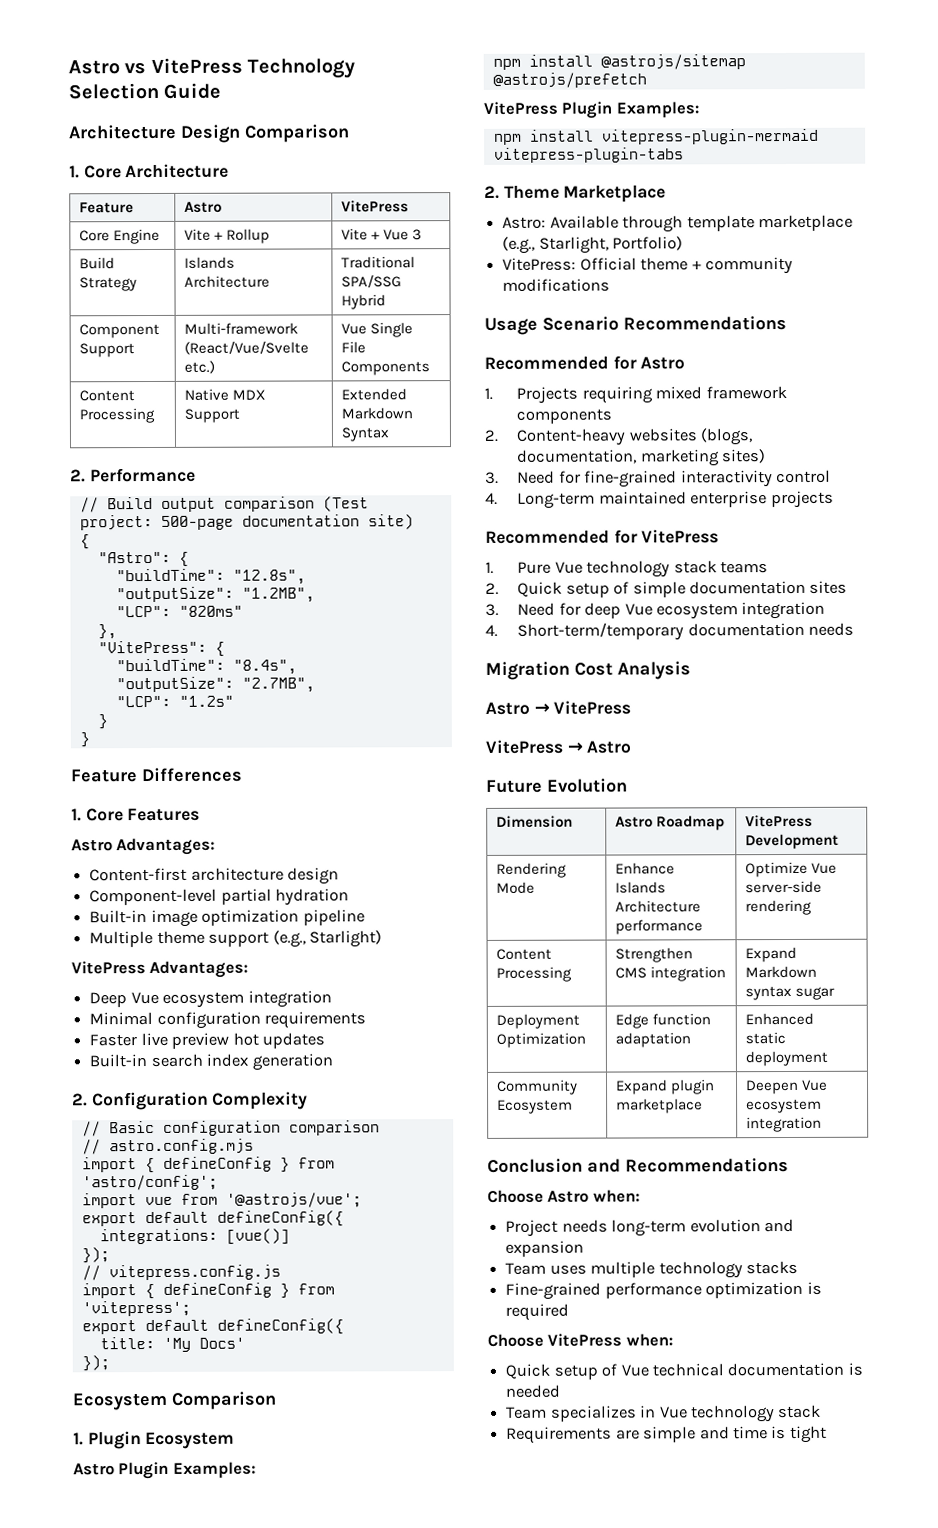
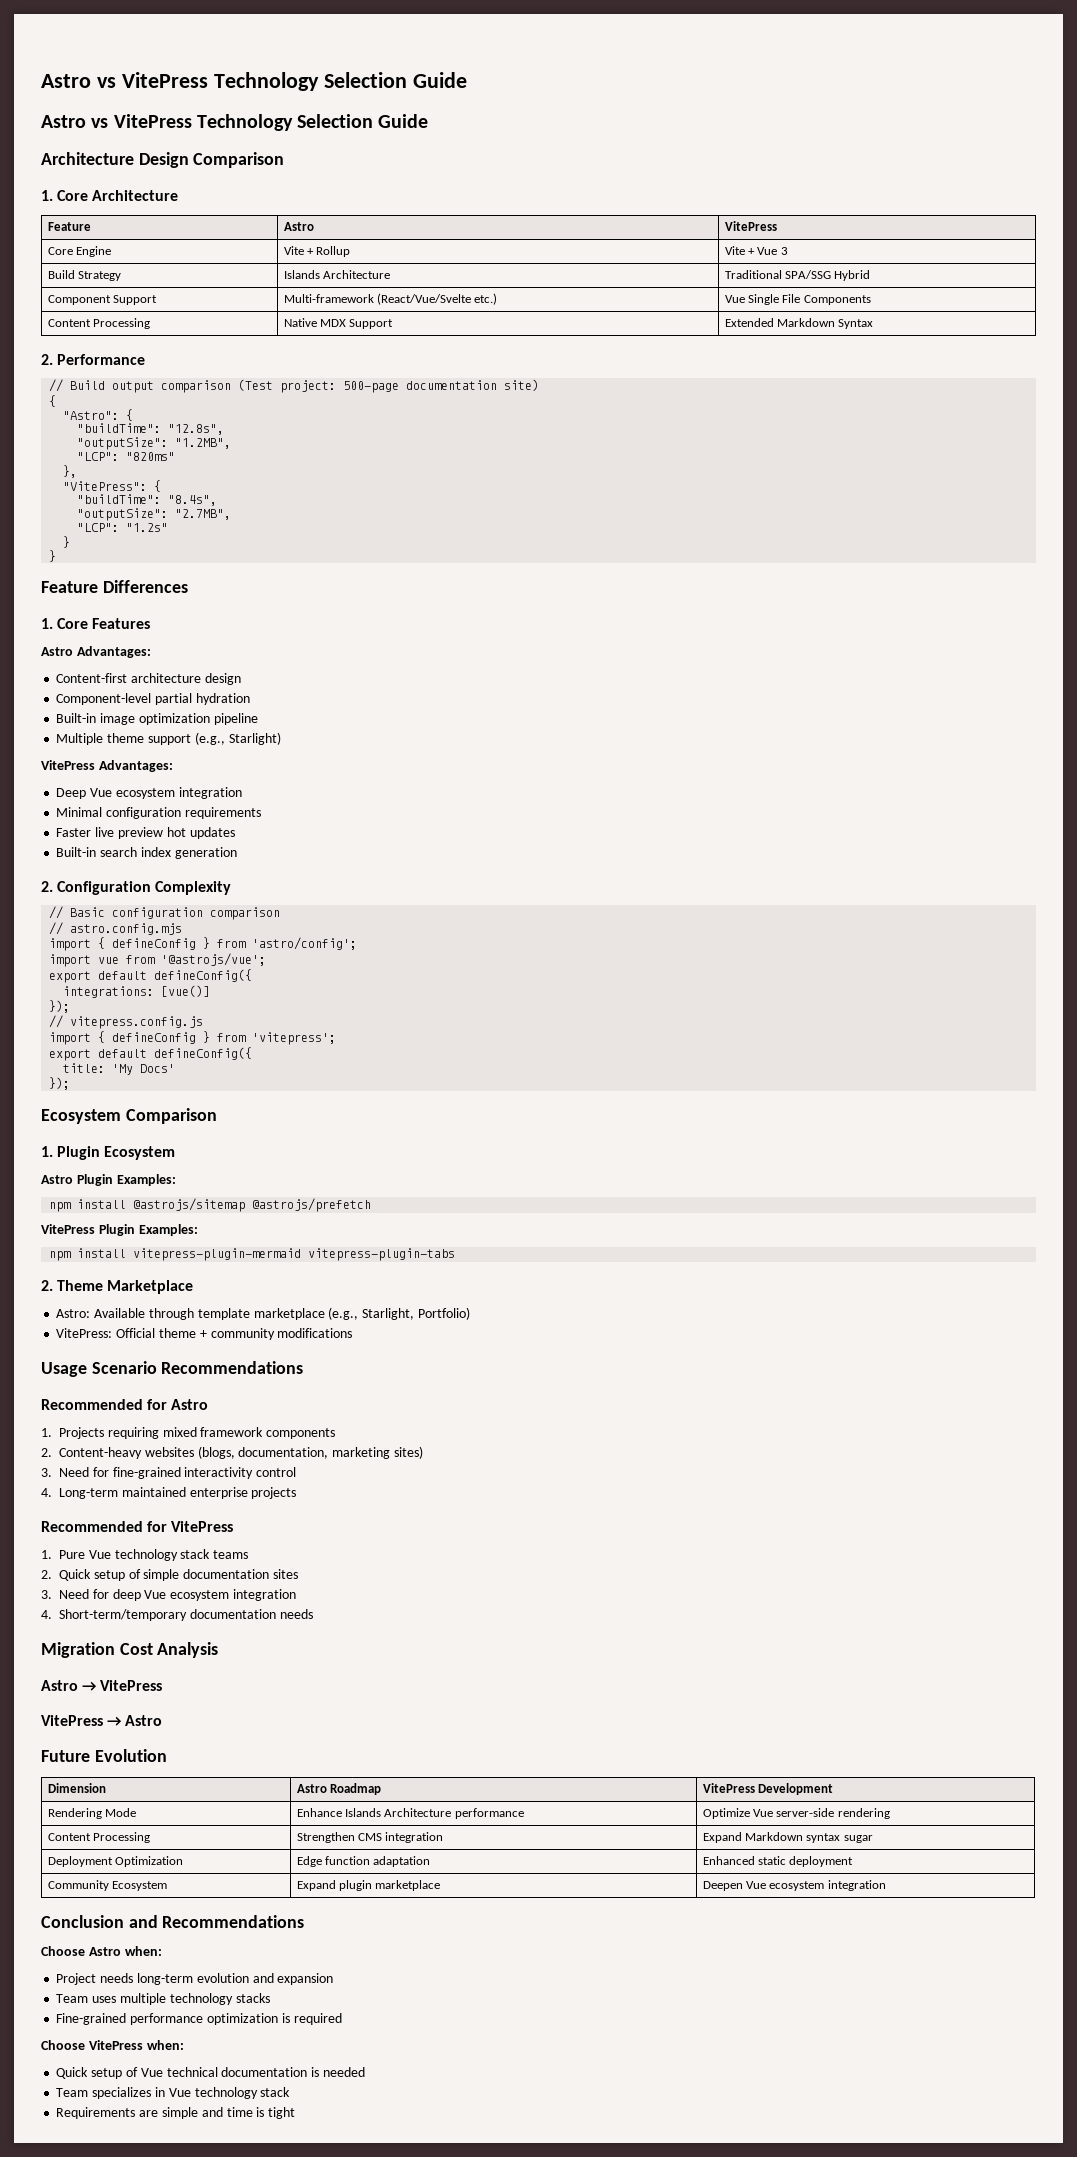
[68,57,356,79] [68,82,222,100] Astro vs VitePress Technology Selection Guide -> [41,72,467,91] [41,114,429,131] Astro vs VitePress Technology Selection Guide // Astro vs VitePress Technology Selection Guide

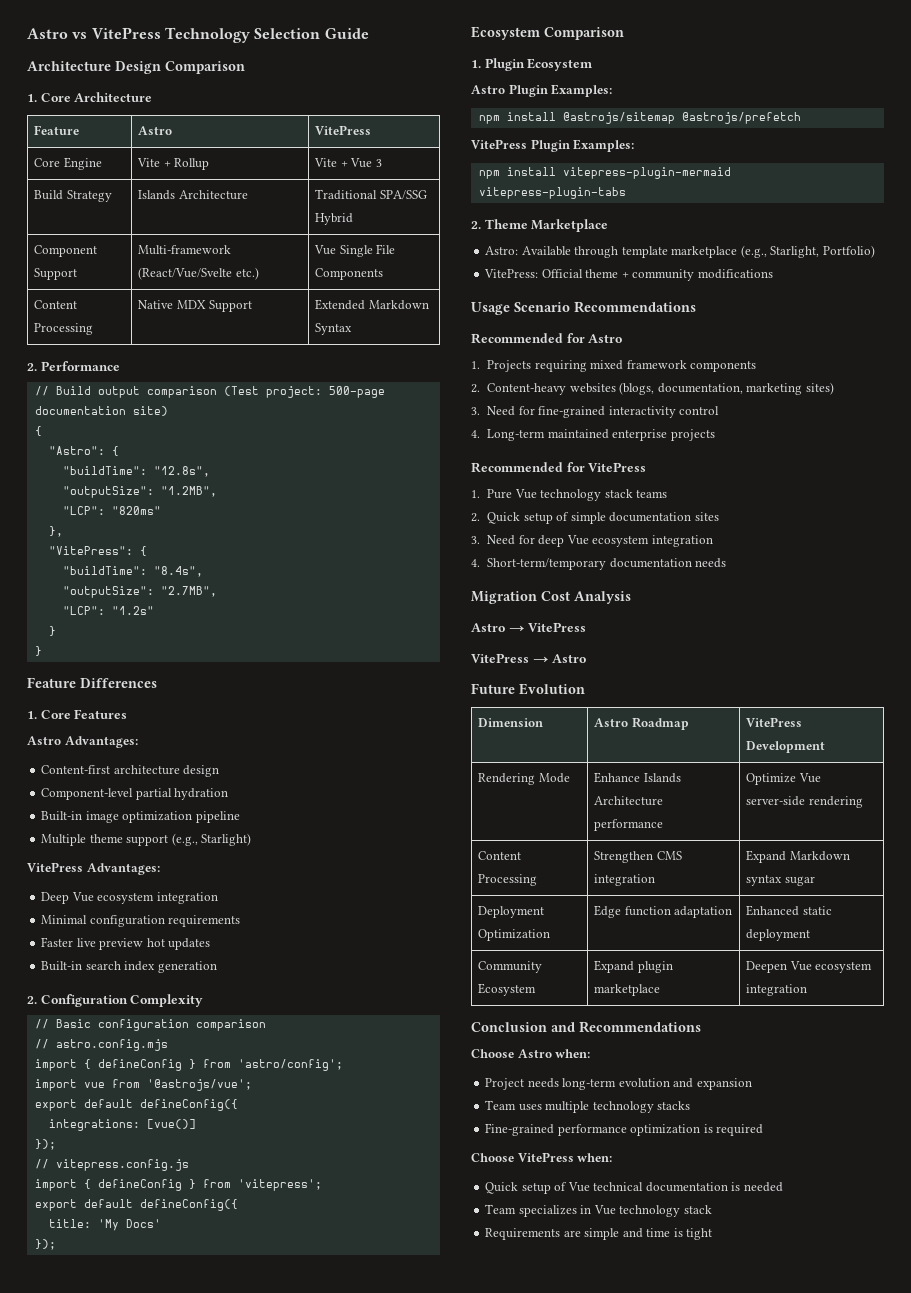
[41,72,467,91] [41,114,429,131] Astro vs VitePress Technology Selection Guide // Astro vs VitePress Technology Selection Guide -> [27,27,369,43] Astro vs VitePress Technology Selection Guide

